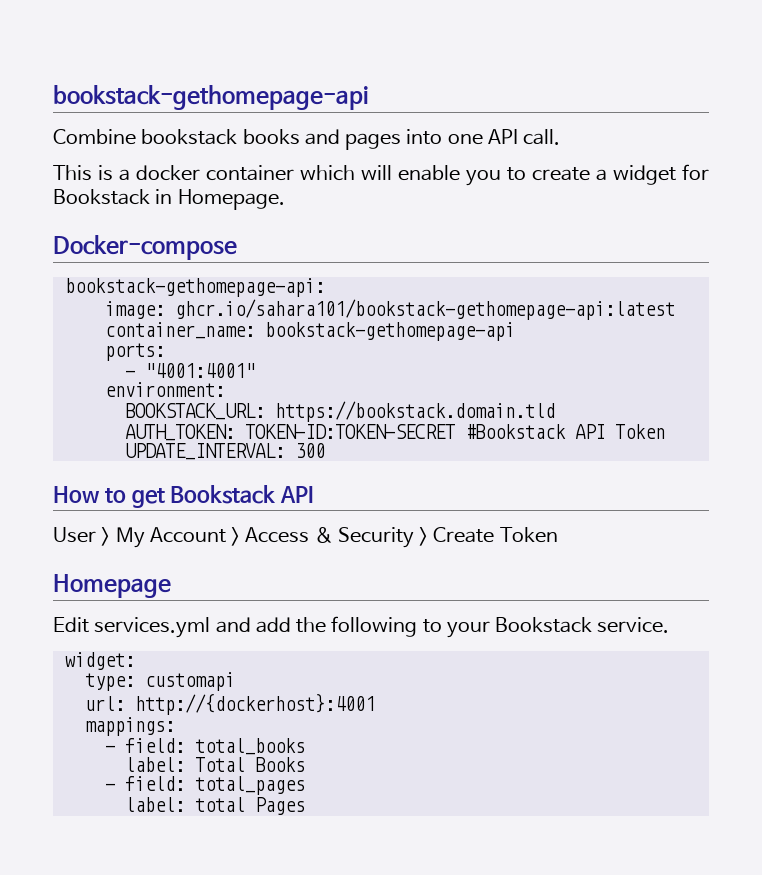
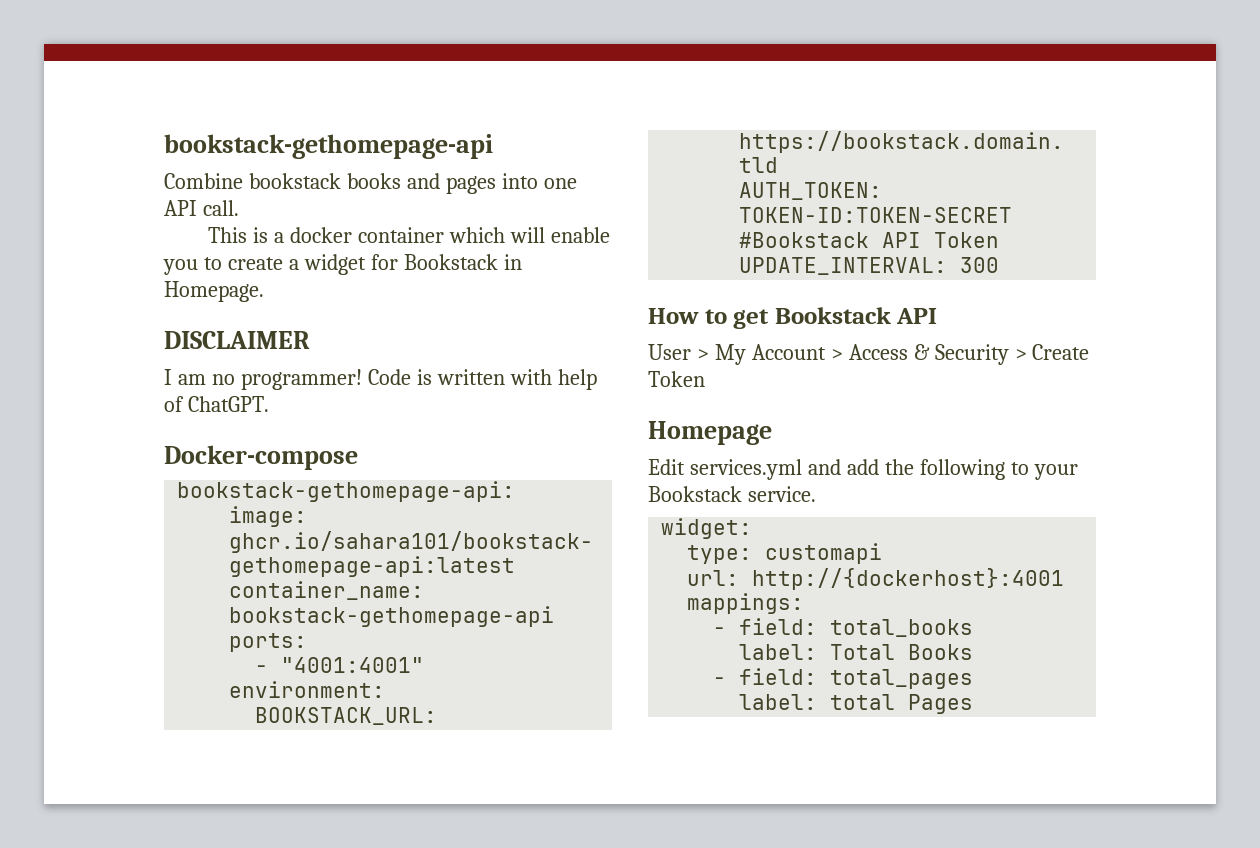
(285, 199) none -> [164,331,310,349] [164,369,597,390] [164,396,269,412] // DISCLAIMER // I am no programmer! Code is written with help of ChatGPT.

